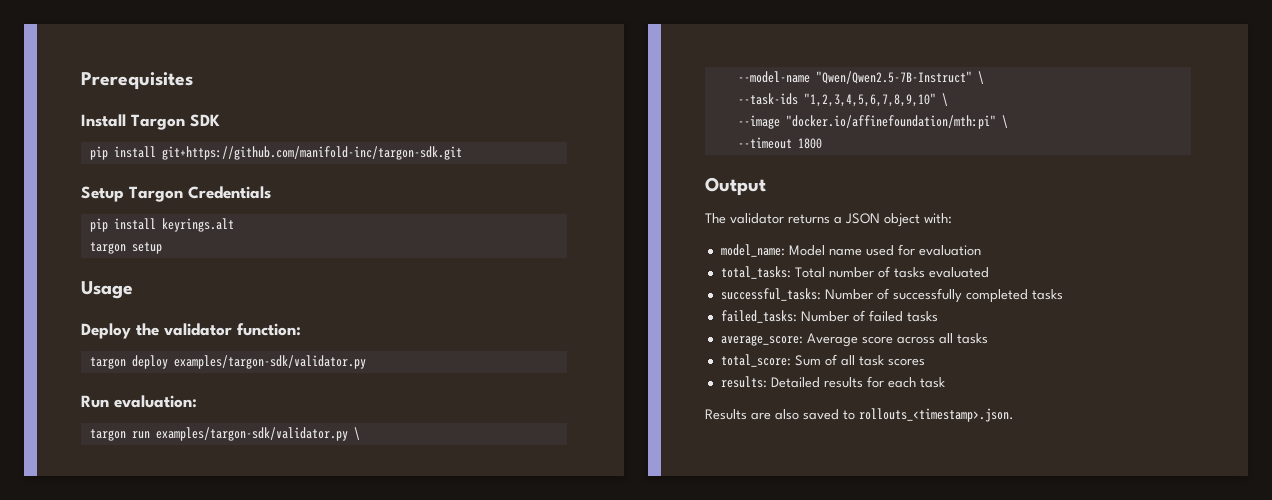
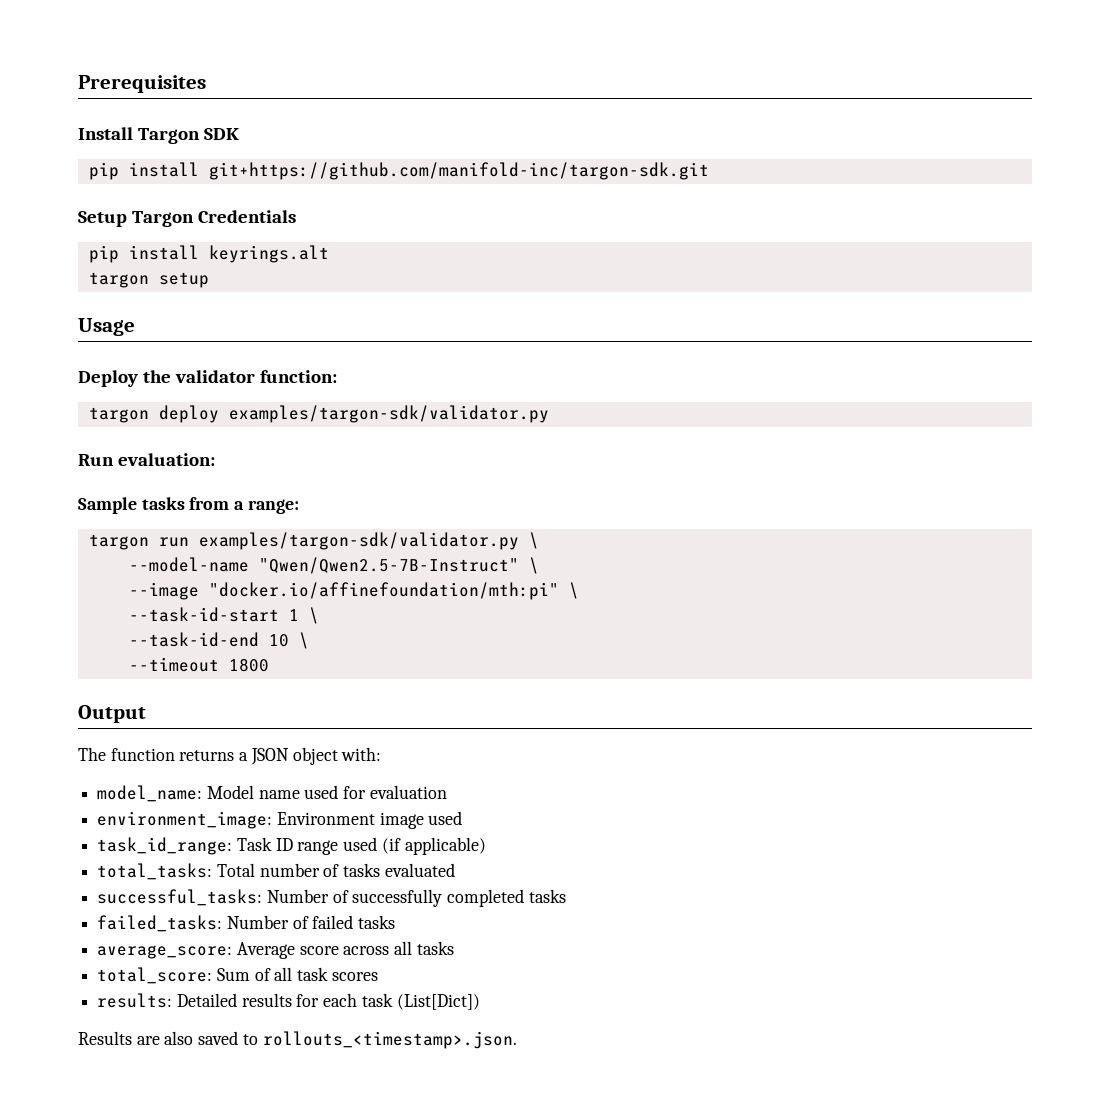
(197, 401) none -> [78,497,299,514] // Sample tasks from a range:
[737,93,948,107] [737,115,996,129] --task-ids "1,2,3,4,5,6,7,8,9,10" \ // --image "docker.io/affinefoundation/mth:pi" -> [128,582,579,600] [128,607,319,624] [128,632,289,647] --image "docker.io/affinefoundation/mth:pi" \ // --task-id-start 1 \ // --task-id-end 10
[730,213,784,224] validator -> [110,748,175,761] function
(981, 250) none -> [97,811,463,829] [97,837,486,855] // environment_image: Environment image used // task_id_range: Task ID range used (if applicable)
(945, 382) none -> [396,994,480,1010] (List[Dict])

